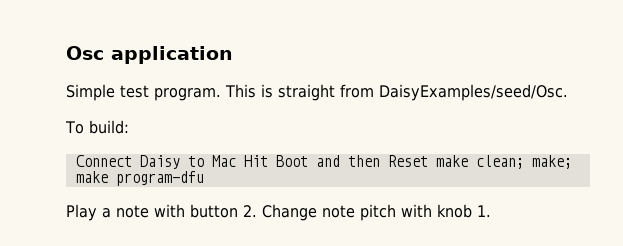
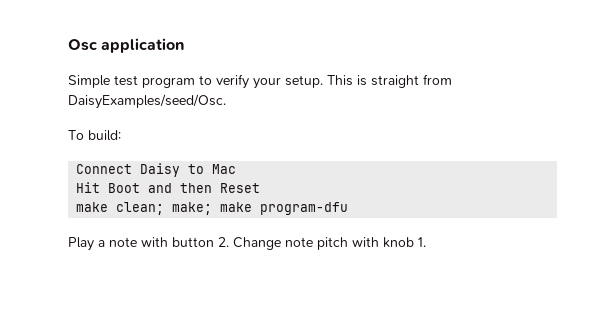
[154,88,221,101] program. -> [142,74,323,89] program to verify your setup.
(236, 161) none -> (237, 169) //
(428, 161) none -> (261, 188) //

